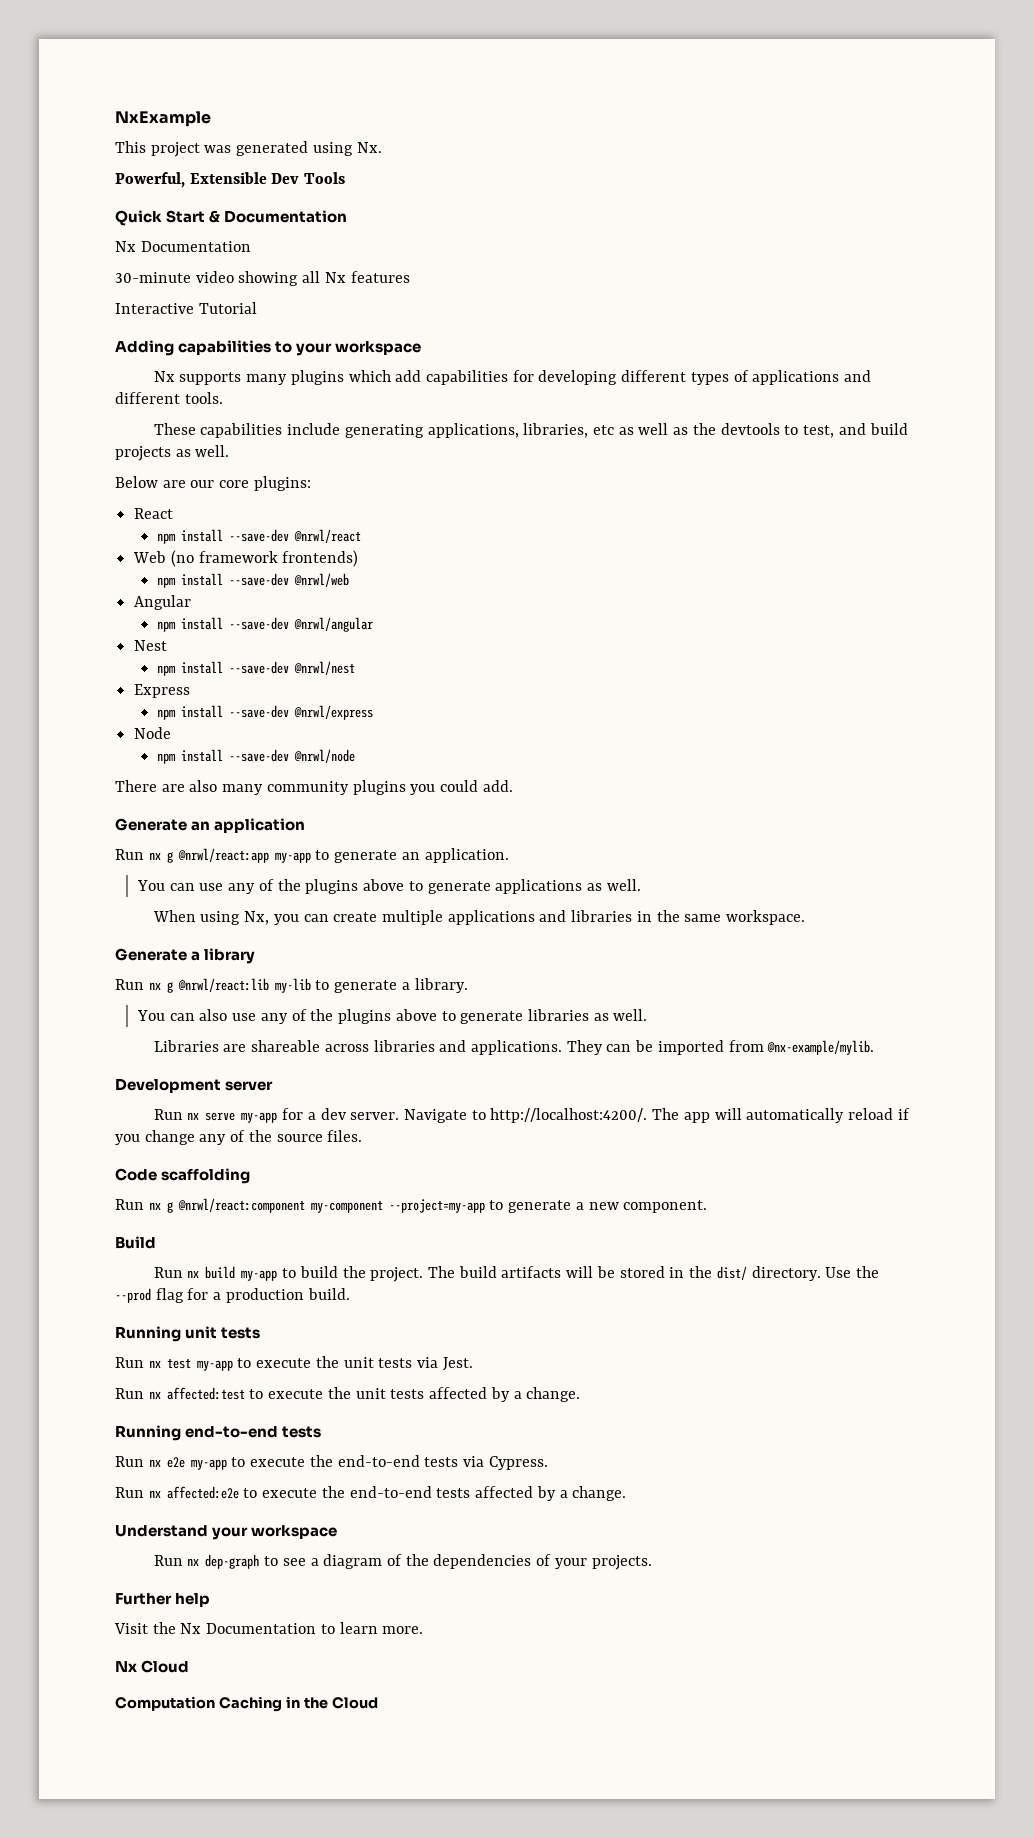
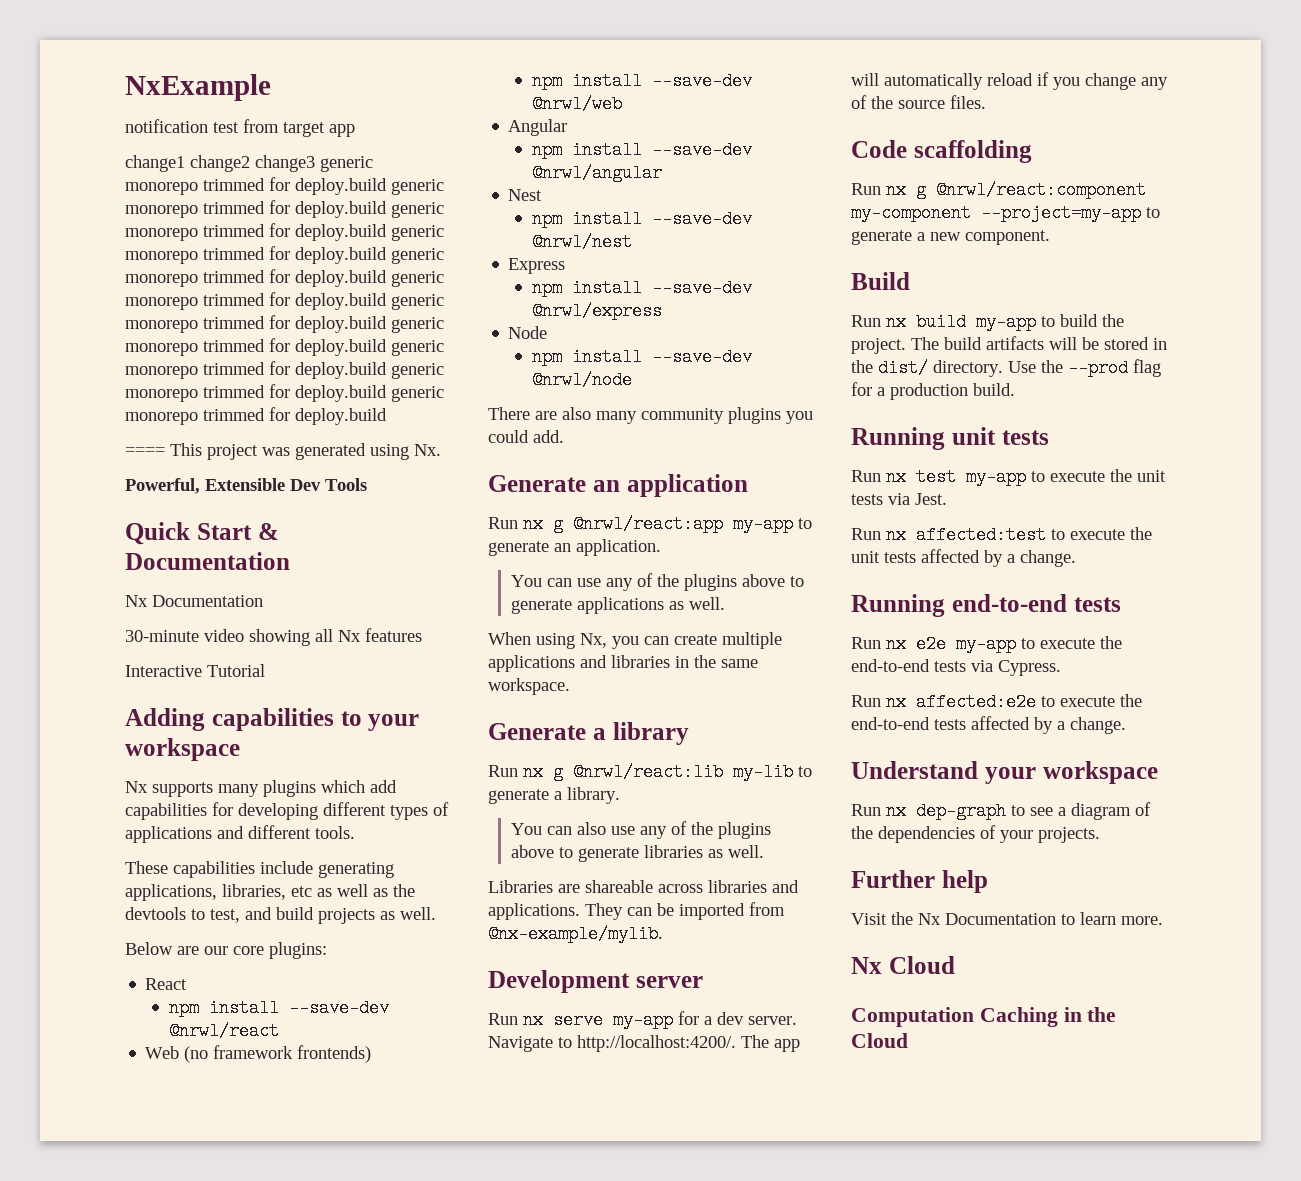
(211, 119) none -> [125,119,355,137] [125,155,373,172] [125,177,444,195] [125,200,444,218] [125,223,444,241] [125,246,444,264] [125,269,444,287] [125,292,444,310] [125,315,444,333] [125,338,444,356] [125,361,444,379] [125,384,444,402] [125,407,387,425] [125,447,165,456] notification test from target app // change1 change2 change3 generic monorepo trimmed for deploy.build generic monorepo trimmed for deploy.build generic monorepo trimmed for deploy.build generic monorepo trimmed for deploy.build generic monorepo trimmed for deploy.build generic monorepo trimmed for deploy.build generic monorepo trimmed for deploy.build generic monorepo trimmed for deploy.build generic monorepo trimmed for deploy.build generic monorepo trimmed for deploy.build generic monorepo trimmed for deploy.build // ====

